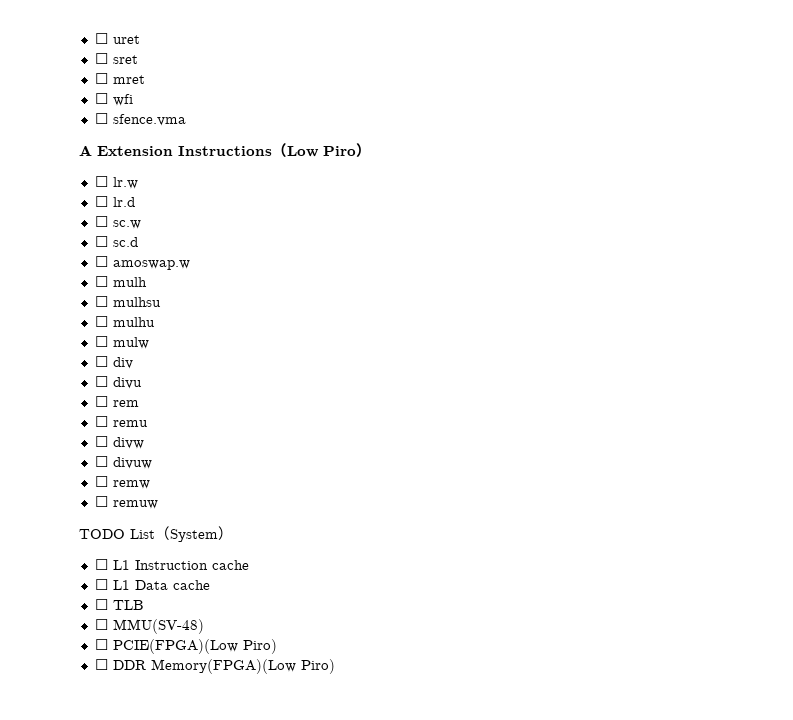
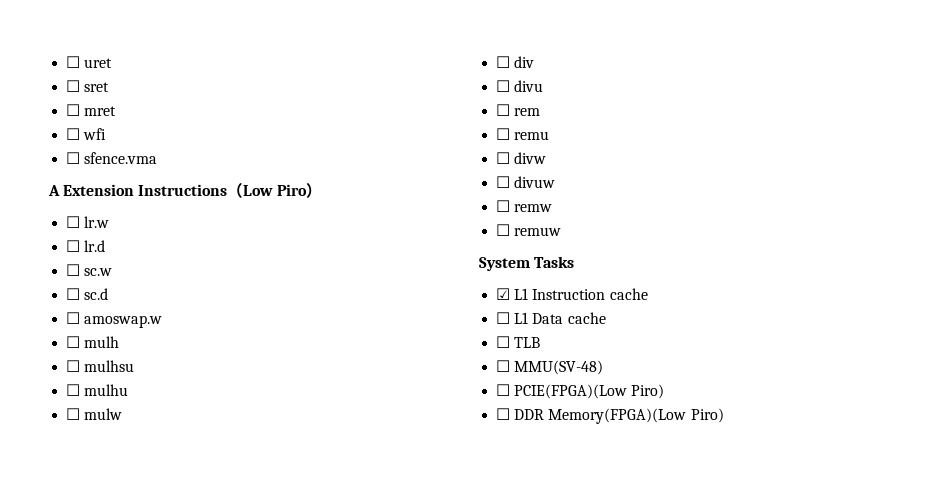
[79,526,233,542] [94,559,108,570] TODO List（System） // ☐ -> [479,256,575,271] [496,288,511,300] System Tasks // ☑

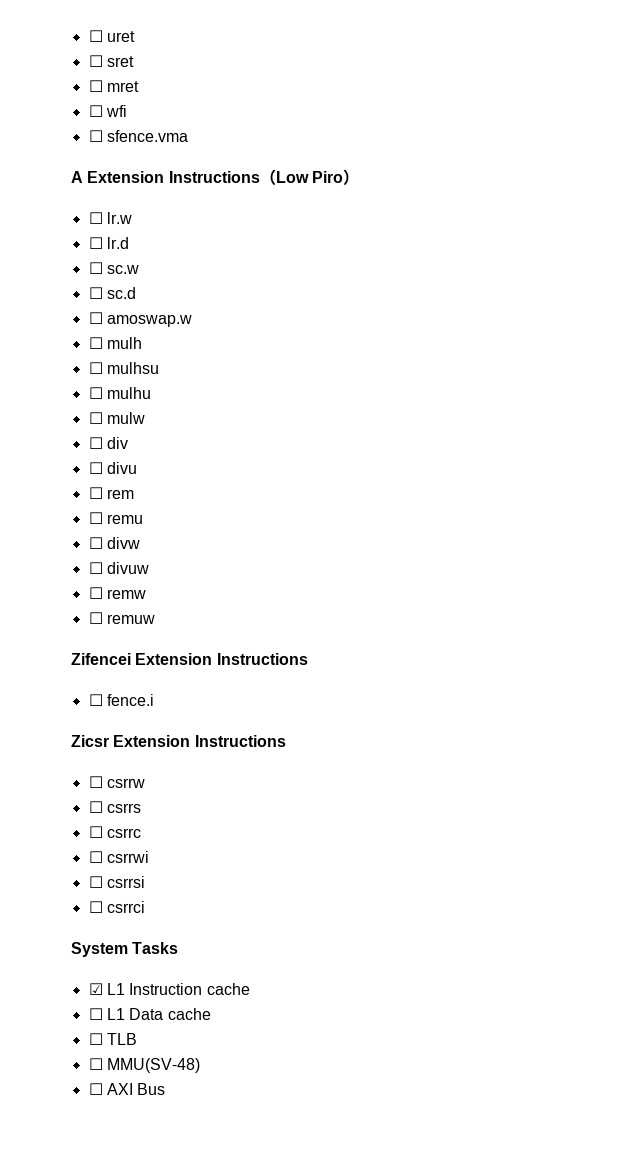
(562, 231) none -> [71,653,308,665] [88,694,154,706] [71,735,286,747] [88,776,145,788] [88,801,141,813] [88,826,141,838] [88,851,149,863] [88,876,145,888] [88,901,145,913] // Zifencei Extension Instructions // ☐ fence.i // Zicsr Extension Instructions // ☐ csrrw // ☐ csrrs // ☐ csrrc // ☐ csrrwi // ☐ csrrsi // ☐ csrrci
[514,384,665,399] [496,408,724,424] PCIE(FPGA)(Low Piro) // ☐ DDR Memory(FPGA)(Low Piro) -> [106,1083,166,1095] AXI Bus

